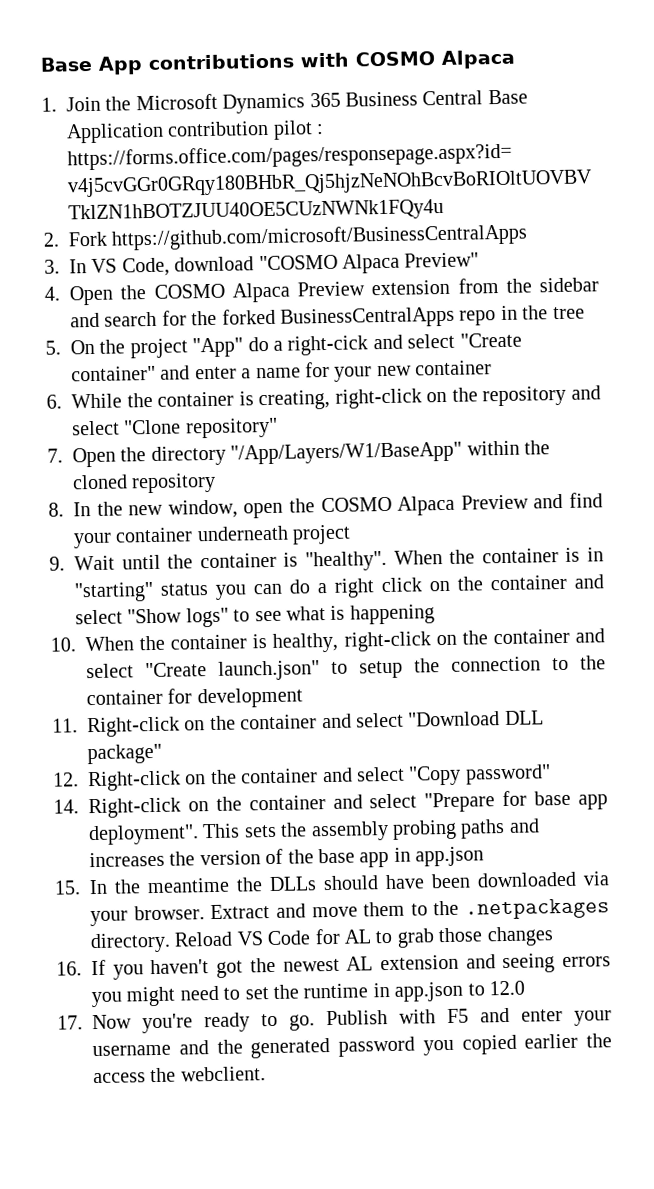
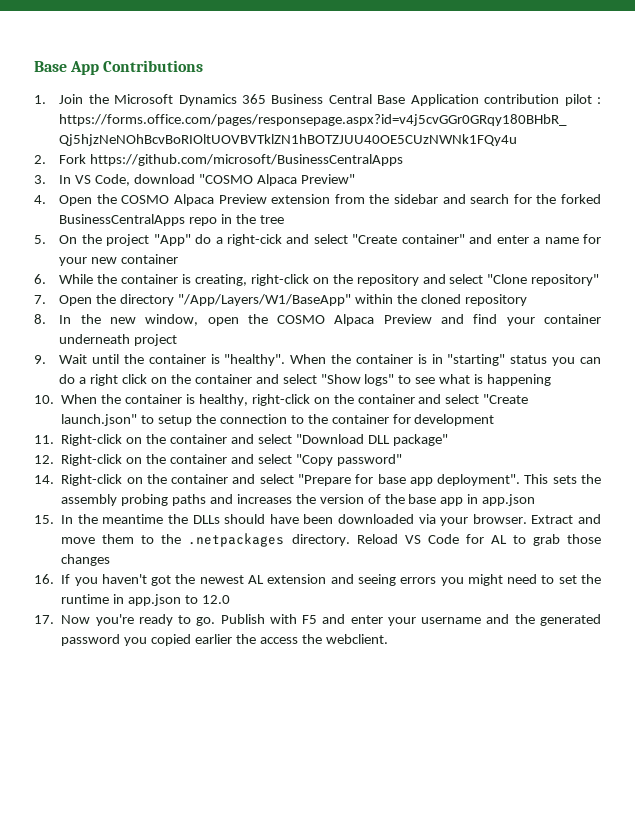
[148,49,516,70] contributions with COSMO Alpaca -> [103,60,204,72] Contributions

